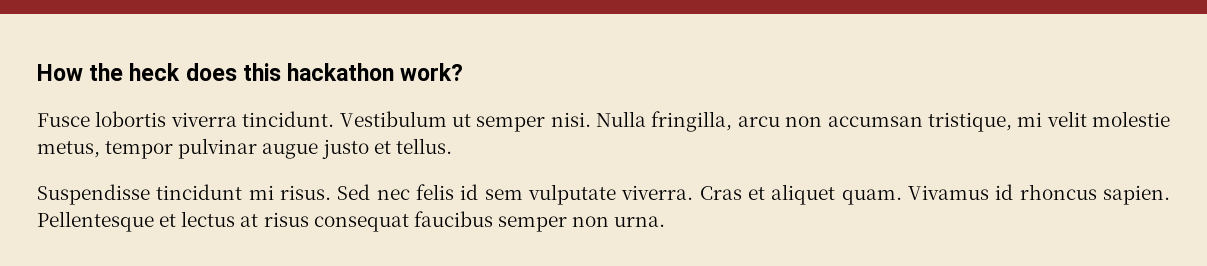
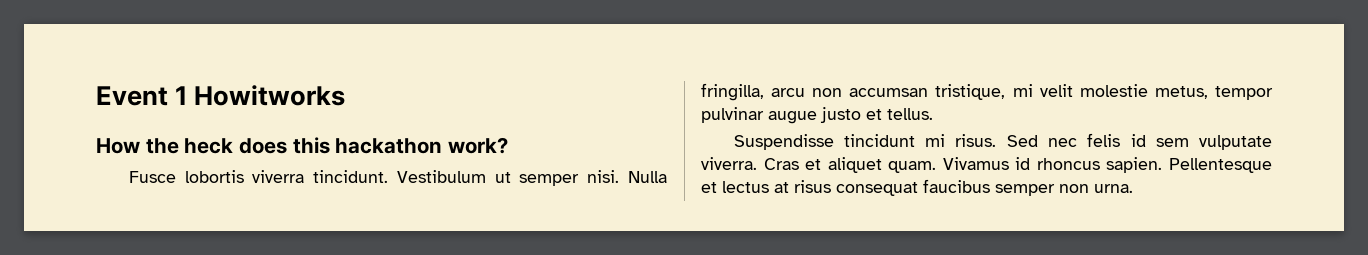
(37, 72) none -> [96,85,346,106] Event 1 Howitworks //

